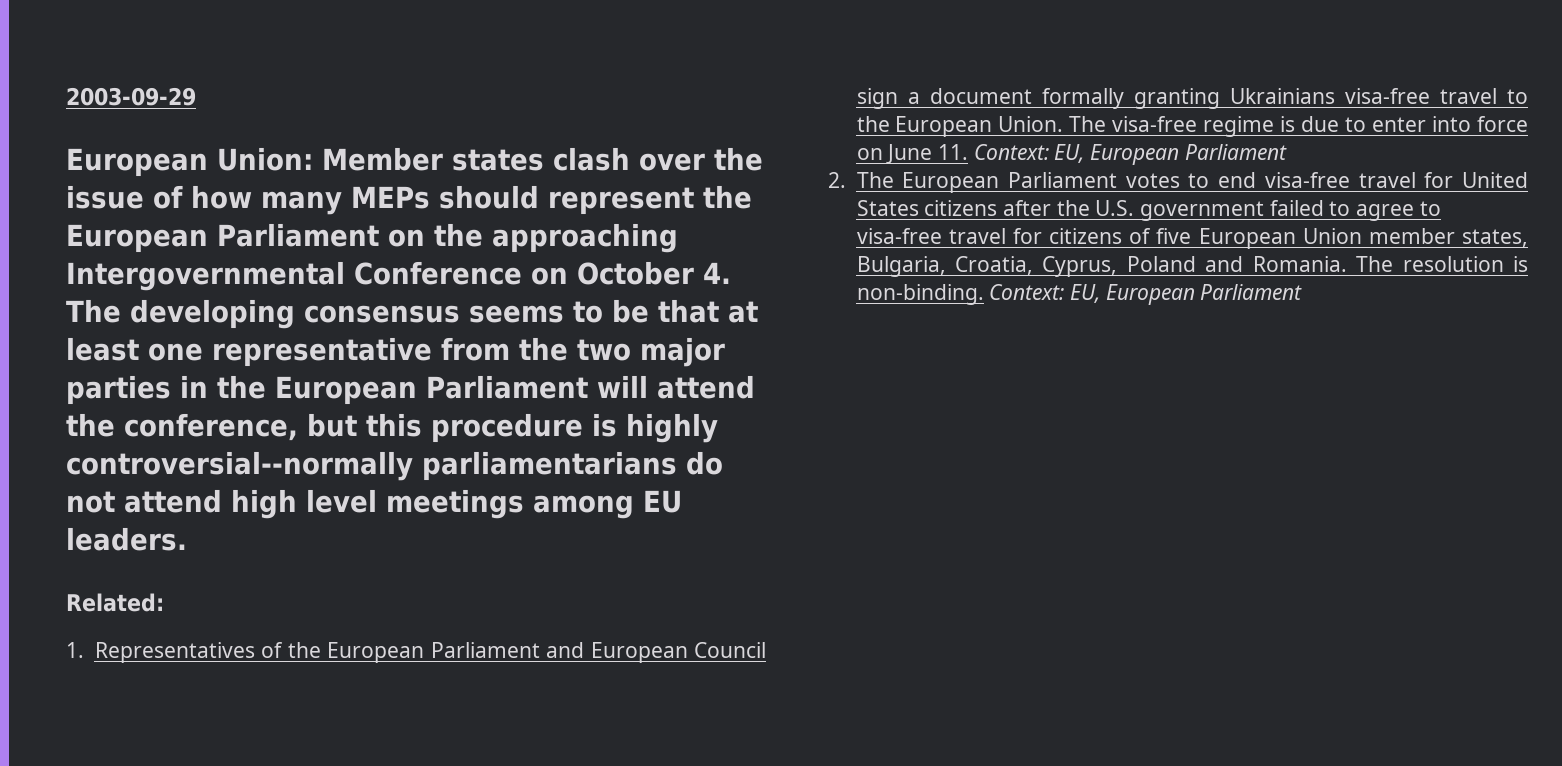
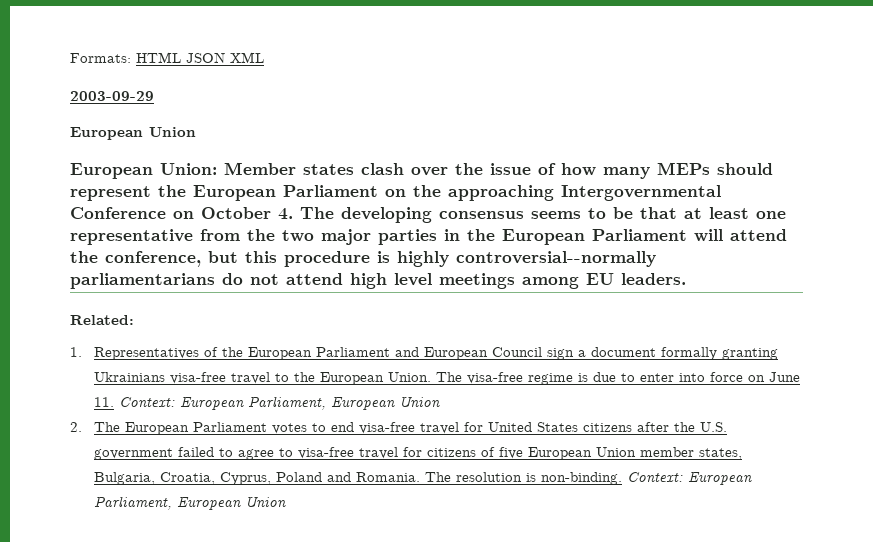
(66, 96) none -> [70,52,264,63] Formats: HTML JSON XML //
(196, 96) none -> [70,127,196,140] // European Union
[1054,144,1287,165] EU, European Parliament -> [180,396,441,410] European Parliament, European Union
[1069,284,1303,305] EU, European Parliament -> [688,472,753,485] [94,496,287,510] European Parliament, European Union

